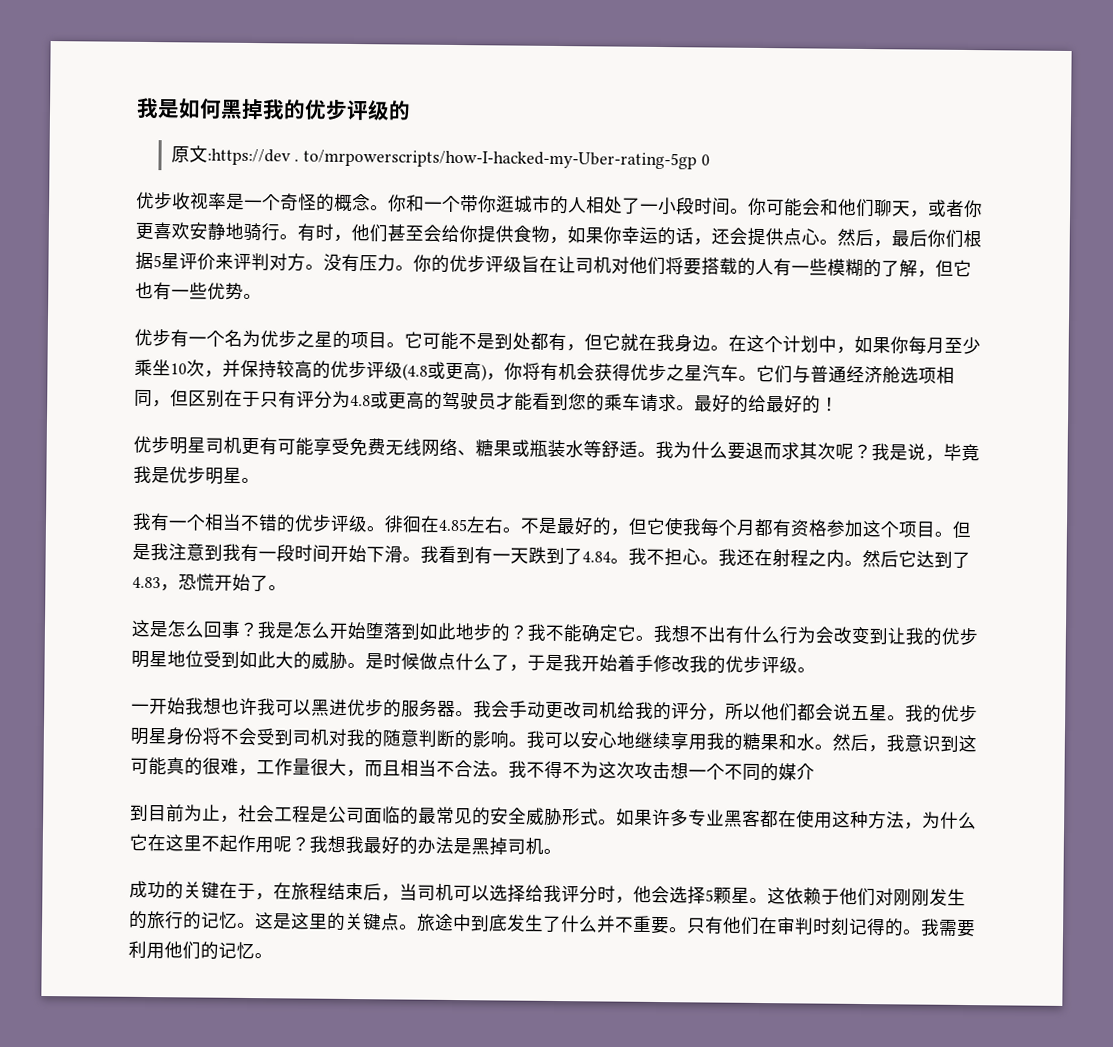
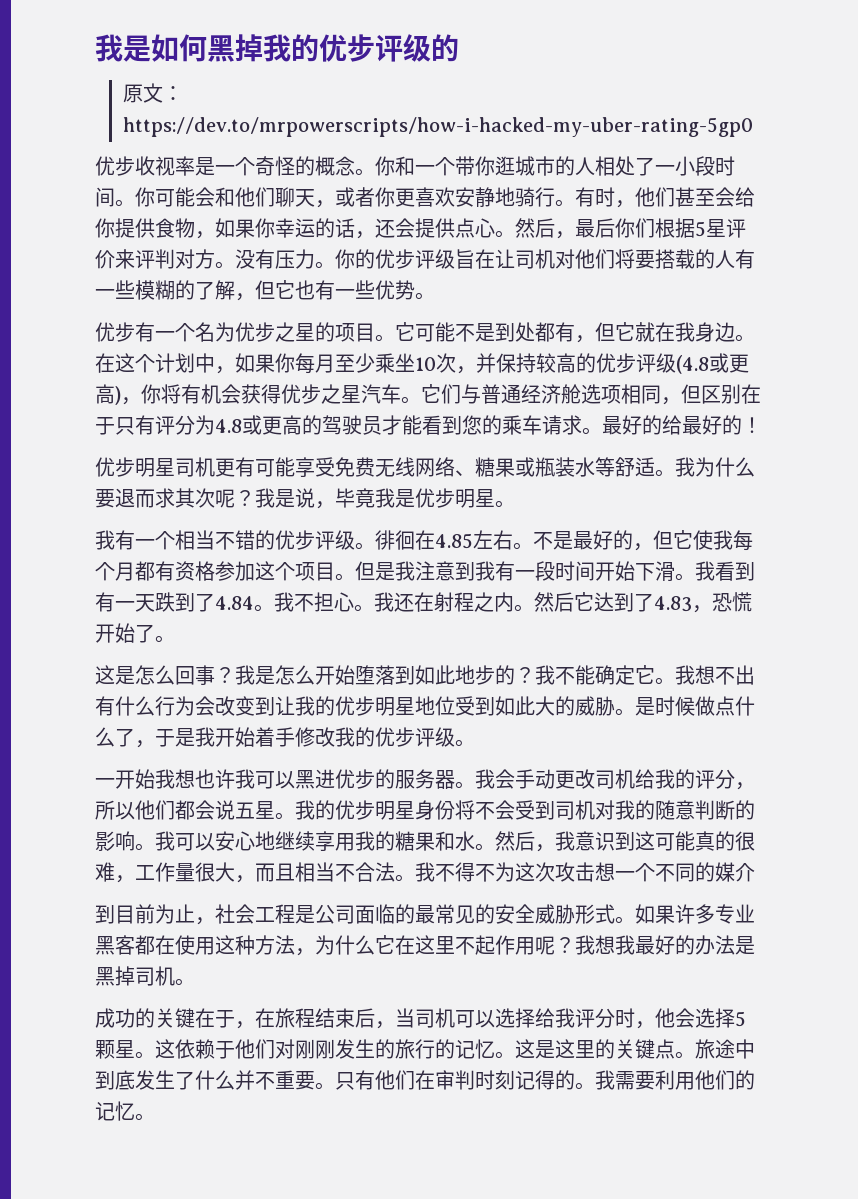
[206,148,710,170] :https://dev . to/mrpowerscripts/how-I-hacked-my-Uber-rating-5gp 0 -> [163,86,184,101] [123,117,754,137] ：https://dev.to/mrpowerscripts/how-i-hacked-my-uber-rating-5gp0

